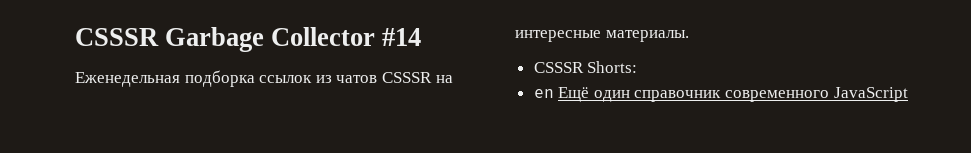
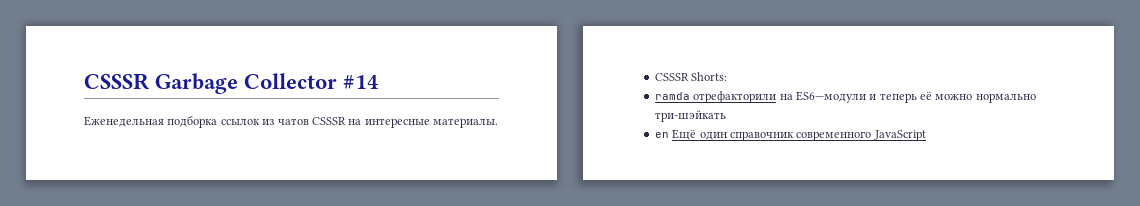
(638, 67) none -> [654,91,1036,103] [654,110,726,122] // ramda отрефакторили на ES6—модули и теперь её можно нормально три-шэйкать

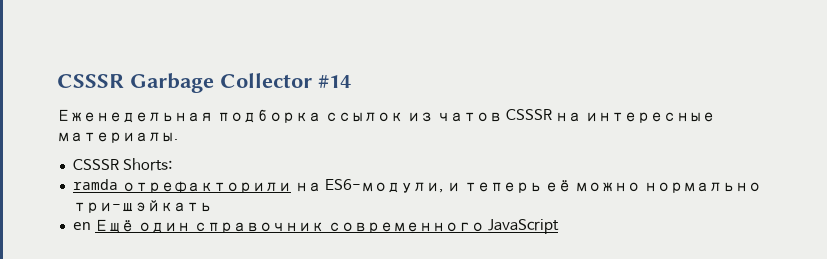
[795,91,866,103] ES6—модули -> [324,179,443,193] ES6-модули,

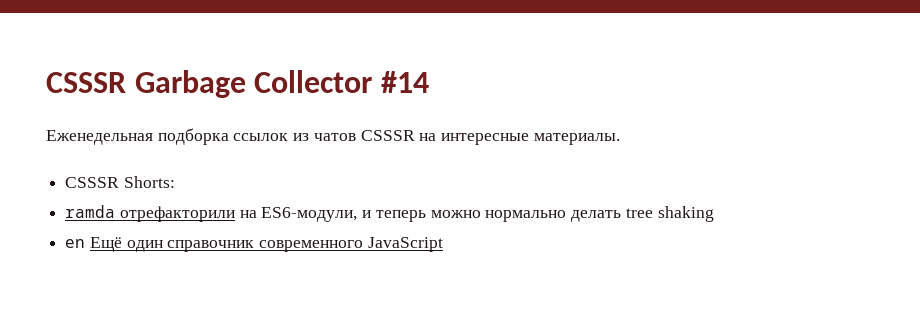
[545,180,572,192] её -> (426, 216) none
[72,200,212,213] три-шэйкать -> [571,206,714,222] делать tree shaking

